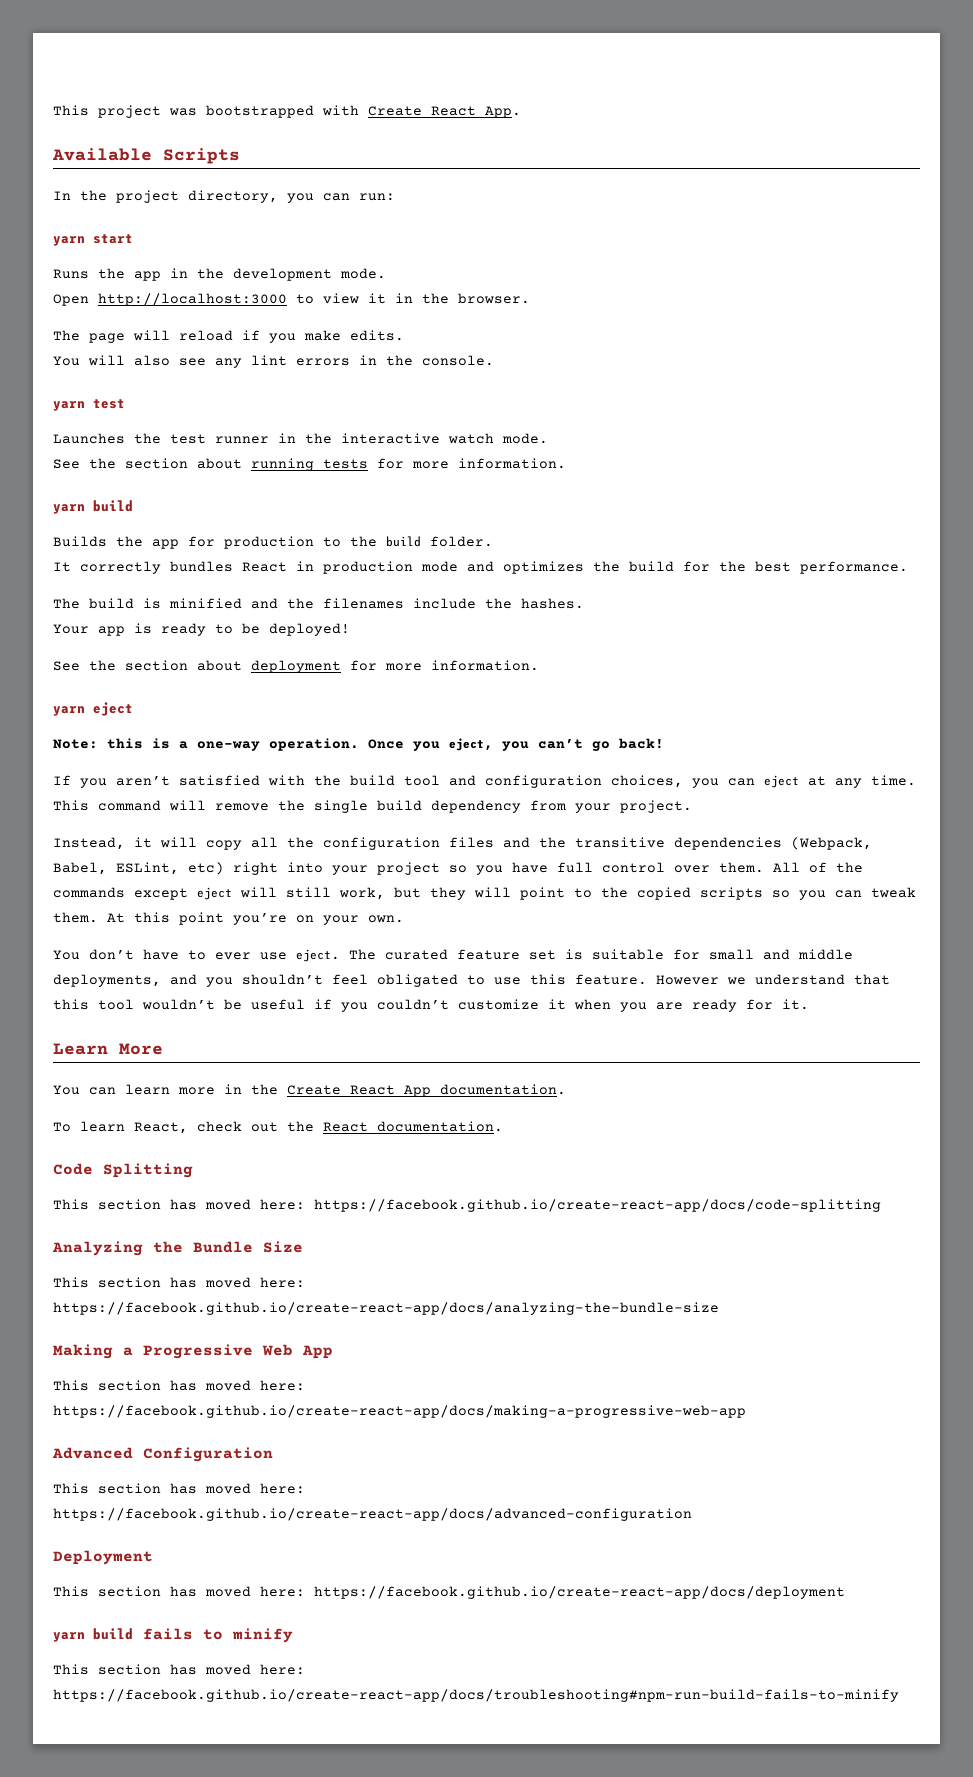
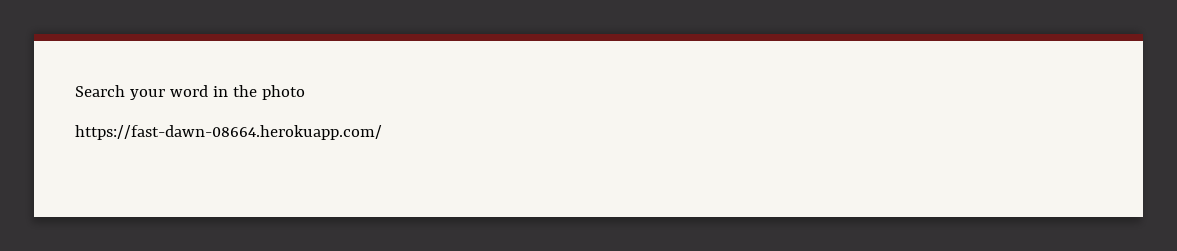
[53,105,521,118] [52,148,240,164] [53,190,395,203] [53,234,133,246] [53,268,386,281] [53,293,530,306] [53,330,404,343] [53,355,494,368] [53,399,125,411] [53,433,548,444] [53,458,566,471] [53,500,133,514] [53,536,493,549] [53,561,908,574] [53,598,584,609] [53,623,350,636] [53,660,539,673] [53,702,133,716] [53,738,664,751] [53,775,916,788] [53,800,692,813] [53,837,872,850] [53,862,863,875] [53,887,916,900] [53,912,404,925] [53,949,853,962] [53,974,890,987] [53,999,809,1012] [53,1043,163,1055] [53,1084,566,1097] [53,1121,503,1134] [53,1163,193,1178] [53,1199,881,1212] [52,1241,303,1256] [53,1277,305,1288] [53,1302,719,1315] [53,1344,333,1359] [53,1380,305,1391] [53,1405,746,1418] [52,1447,273,1462] [53,1483,305,1494] [53,1508,692,1521] [53,1550,153,1565] [53,1586,845,1599] [53,1628,293,1643] [53,1664,305,1675] [53,1689,899,1702] This project was bootstrapped with Create React App. // Available Scripts // In the project directory, you can run: // yarn start // Runs the app in the development mode. // Open http://localhost:3000 to view it in the browser. // The page will reload if you make edits. // You will also see any lint errors in the console. // yarn test // Launches the test runner in the interactive watch mode. // See the section about running tests for more information. // yarn build // Builds the app for production to the build folder. // It correctly bundles React in production mode and optimizes the build for the best performance. // The build is minified and the filenames include the hashes. // Your app is ready to be deployed! // See the section about deployment for more information. // yarn eject // Note: this is a one-way operation. Once you eject, you can’t go back! // If you aren’t satisfied with the build tool and configuration choices, you can eject at any time. This command will remove the single build dependency from your project. // Instead, it will copy all the configuration files and the transitive dependencies (Webpack, Babel, ESLint, etc) right into your project so you have full control over them. All of the commands except eject will still work, but they will point to the copied scripts so you can tweak them. At this point you’re on your own. // You don’t have to ever use eject. The curated feature set is suitable for small and middle deployments, and you shouldn’t feel obligated to use this feature. However we understand that this tool wouldn’t be useful if you couldn’t customize it when you are ready for it. // Learn More // You can learn more in the Create React App documentation. // To learn React, check out the React documentation. // Code Splitting // This section has moved here: https://facebook.github.io/create-react-app/docs/code-splitting // Analyzing the Bundle Size // This section has moved here: https://facebook.github.io/create-react-app/docs/analyzing-the-bundle-size // Making a Progressive Web App // This section has moved here: https://facebook.github.io/create-react-app/docs/making-a-progressive-web-app // Advanced Configuration // This section has moved here: https://facebook.github.io/create-react-app/docs/advanced-configuration // Deployment // This section has moved here: https://facebook.github.io/create-react-app/docs/deployment // yarn build fails to minify // This section has moved here: https://facebook.github.io/create-react-app/docs/troubleshooting#npm-run-build-fails-to-minify -> [75,85,305,100] [75,125,382,140] Search your word in the photo // https://fast-dawn-08664.herokuapp.com/

